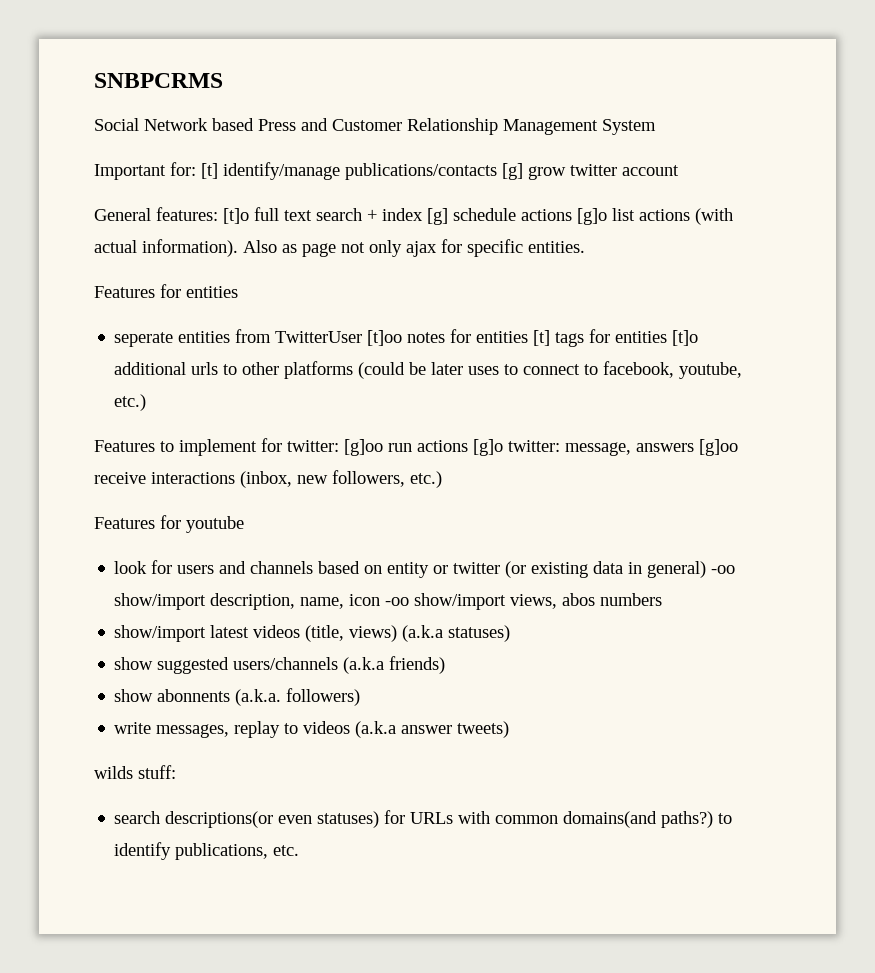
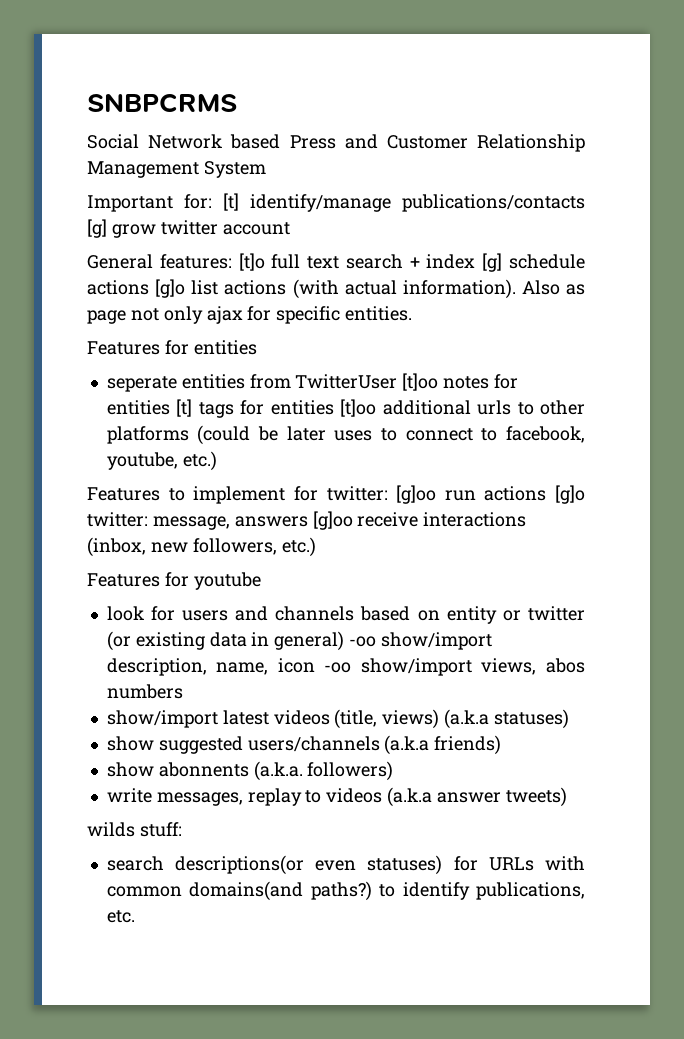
[672,330,699,346] [t]o -> [340,399,377,417] [t]oo

